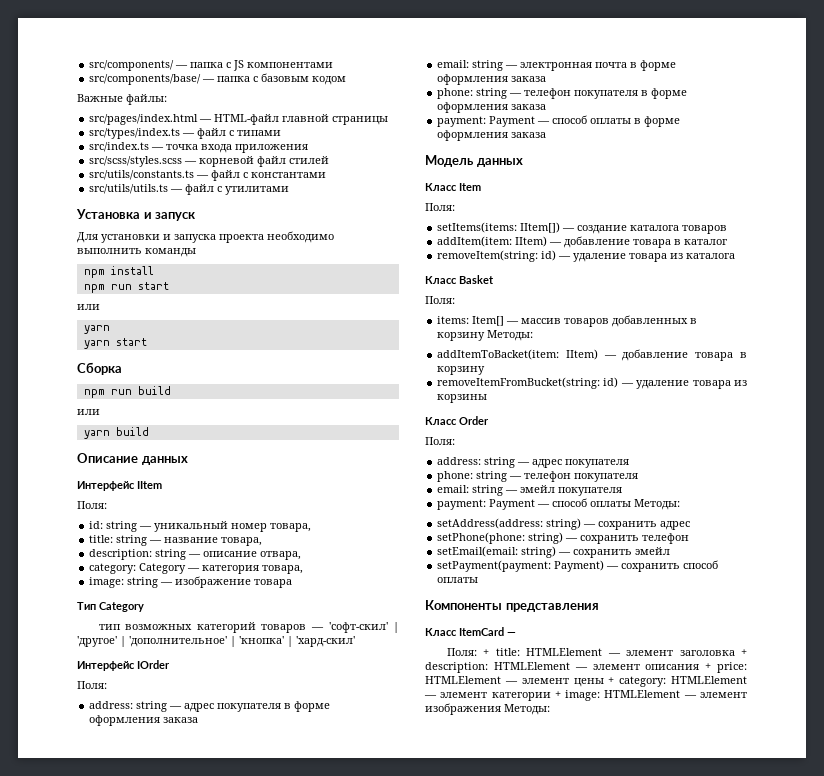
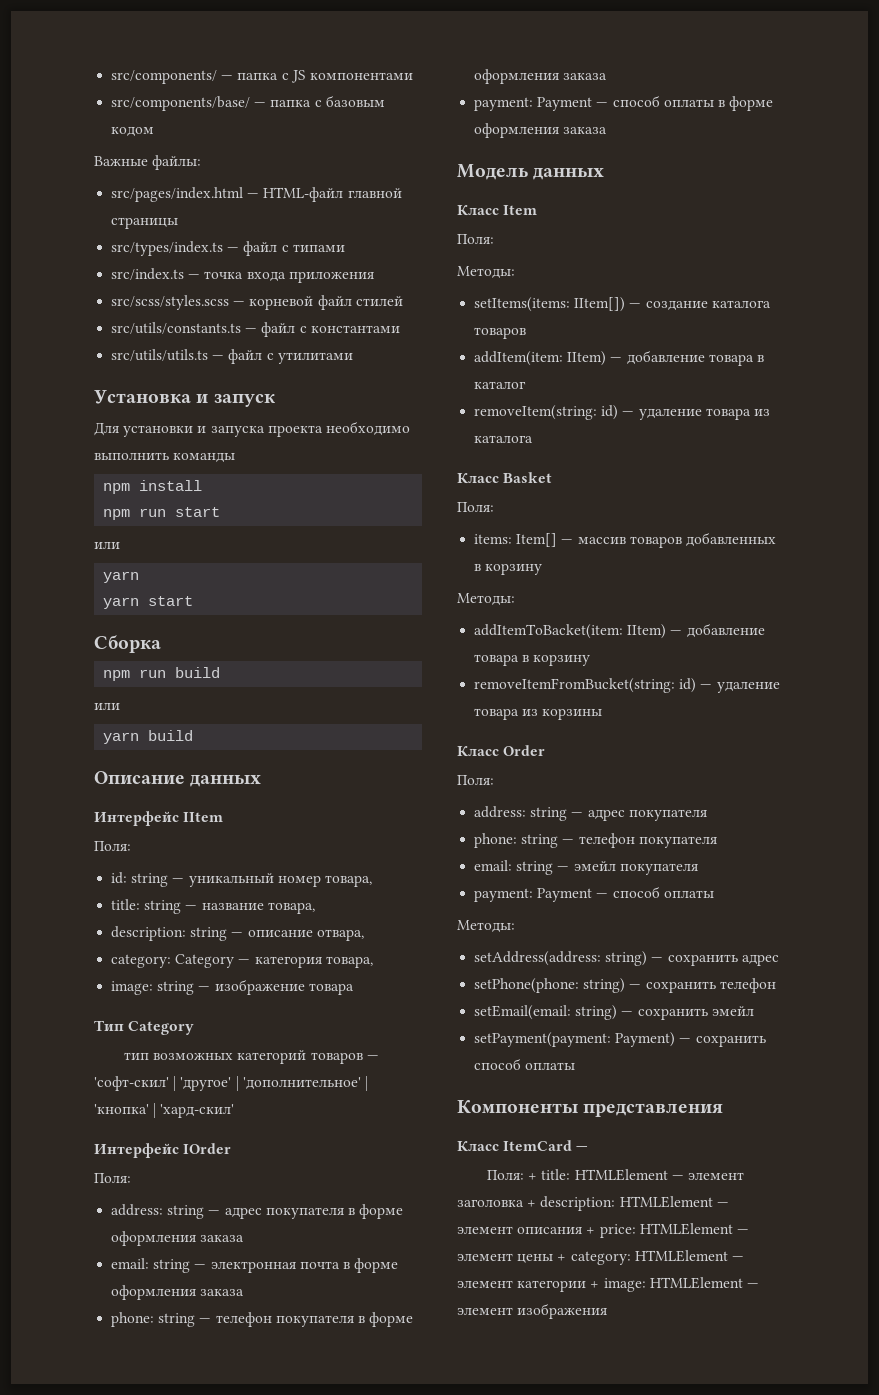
(455, 207) none -> [457,266,515,279] // Методы:
(486, 336) none -> (543, 569) //
(632, 504) none -> (714, 894) //
[504,704,550,715] Методы: -> (608, 1311) none

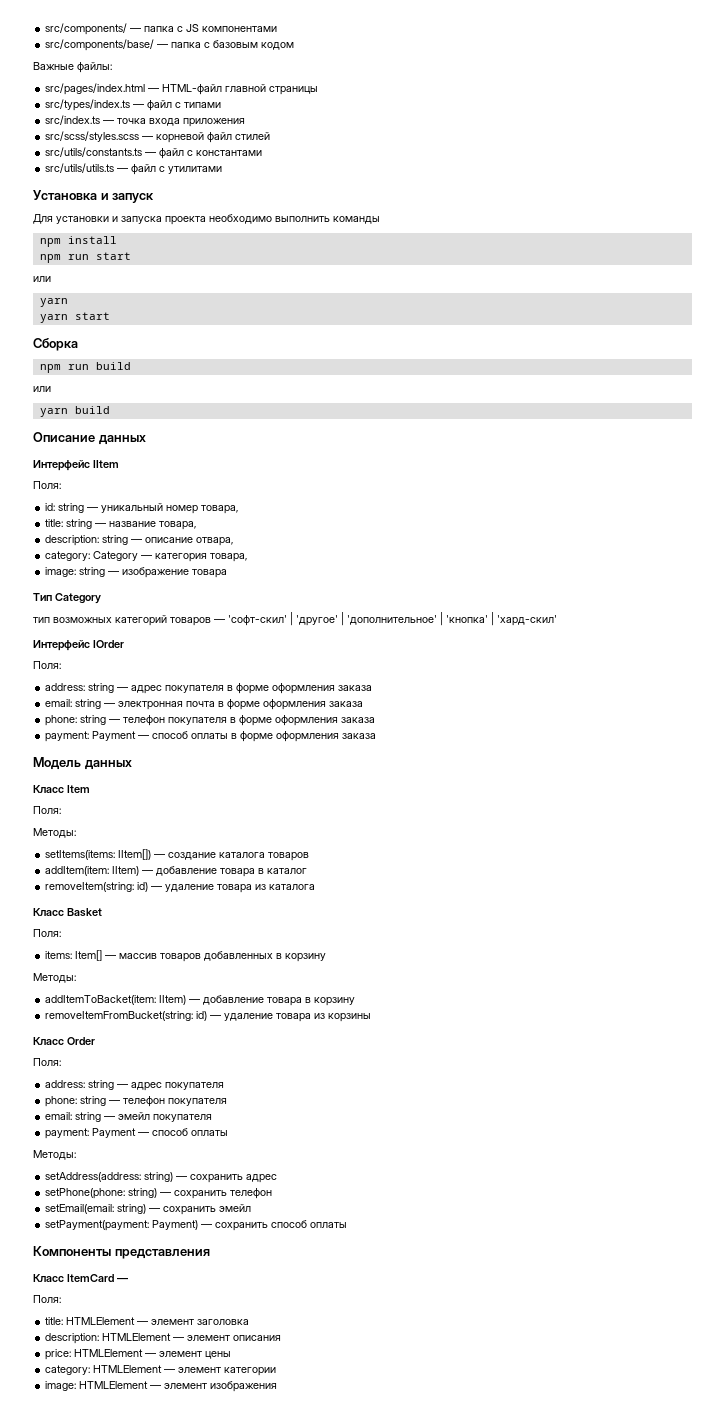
[528,1173,538,1180] + -> (61, 1299) //
[527,1200,537,1207] + -> (250, 1322) //
[586,1227,596,1234] + -> (282, 1338) //
[557,1254,567,1261] + -> (232, 1355) //
[590,1281,600,1288] + -> (277, 1371) //

